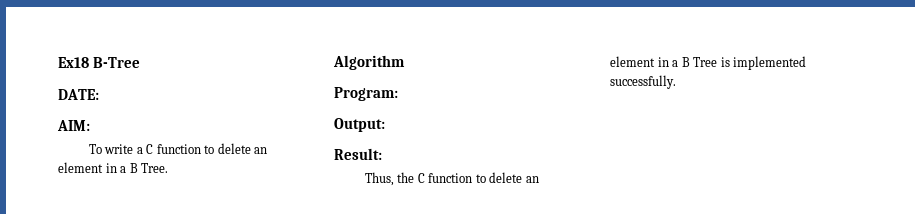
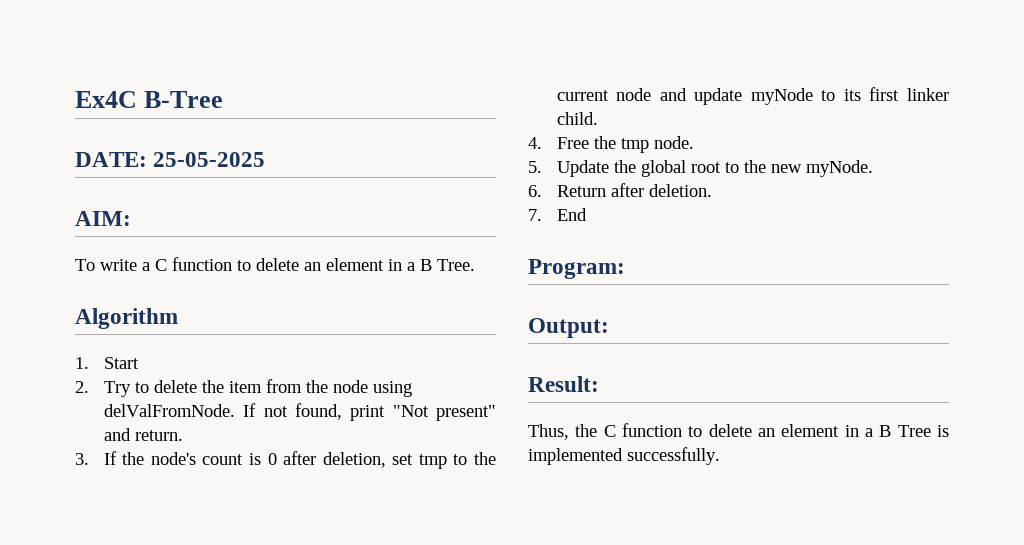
[58,57,89,68] Ex18 -> [75,91,137,108] Ex4C
(99, 94) none -> [153,152,266,167] 25-05-2025
(405, 62) none -> [75,357,139,369] [75,379,412,397] [103,403,496,421] [103,428,183,441] [75,451,496,469] [556,87,949,105] [556,112,598,125] [528,136,694,153] [528,160,873,177] [528,183,712,197] [528,208,587,221] // 1. Start // 2. Try to delete the item from the node using delValFromNode. If not found, print "Not present" and return. // 3. If the node's count is 0 after deletion, set tmp to the current node and update myNode to its first linker child. // 4. Free the tmp node. // 5. Update the global root to the new myNode. // 6. Return after deletion. // 7. End

